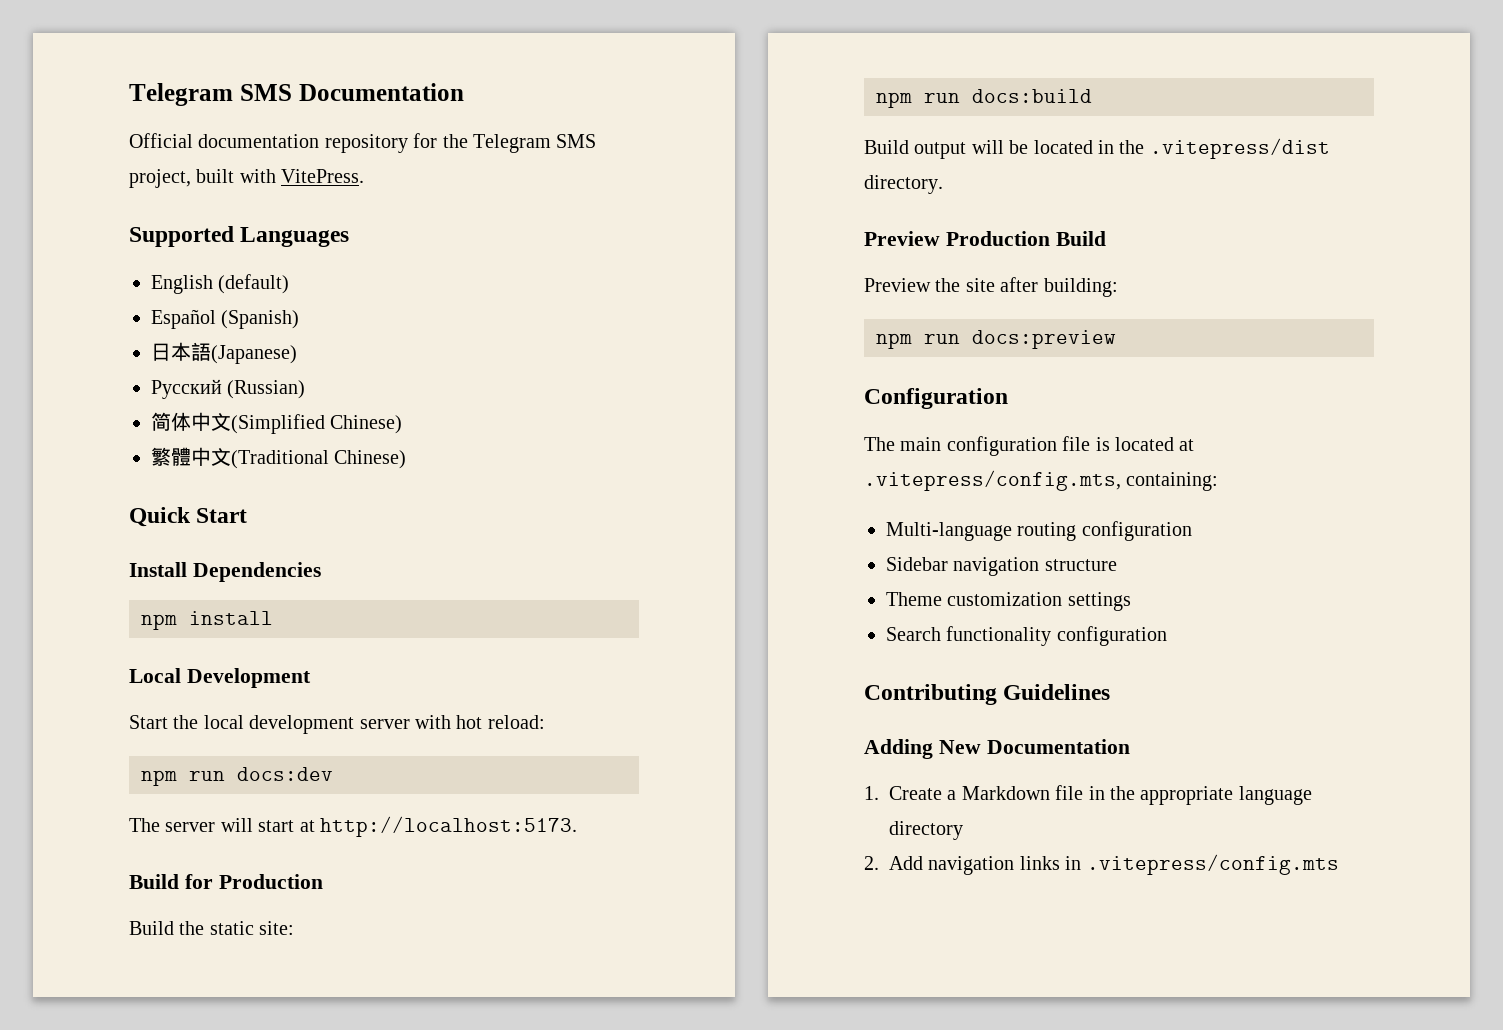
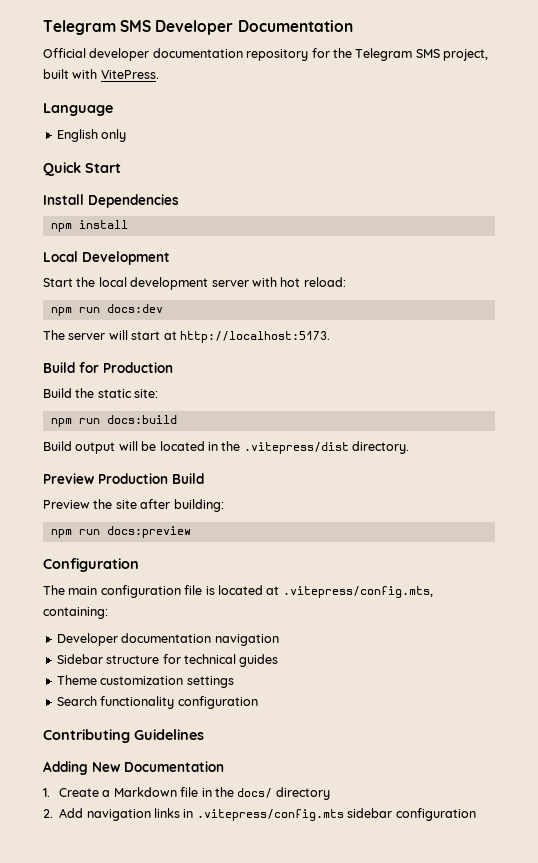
[129,83,292,106] Telegram SMS -> [43,20,234,35] Telegram SMS Developer
(193, 140) none -> [89,48,150,61] developer
[129,226,350,247] Supported Languages -> [43,103,113,116] Language
[218,274,290,294] [151,309,300,329] [151,342,297,364] [151,379,306,399] [151,412,403,434] [151,447,407,469] (default) // Español (Spanish) // 日本語(Japanese) // Русский (Russian) // 简体中文(Simplified Chinese) // 繁體中文(Traditional Chinese) -> [101,129,127,142] only
[886,521,1192,541] Multi-language routing configuration -> [56,633,279,646] Developer documentation navigation
[953,557,1040,576] navigation -> (103, 659) none
(1117, 565) none -> [162,654,279,667] for technical guides
[1140,786,1312,805] appropriate language -> [237,788,273,798] docs/
(1339, 864) none -> [347,808,476,821] sidebar configuration

